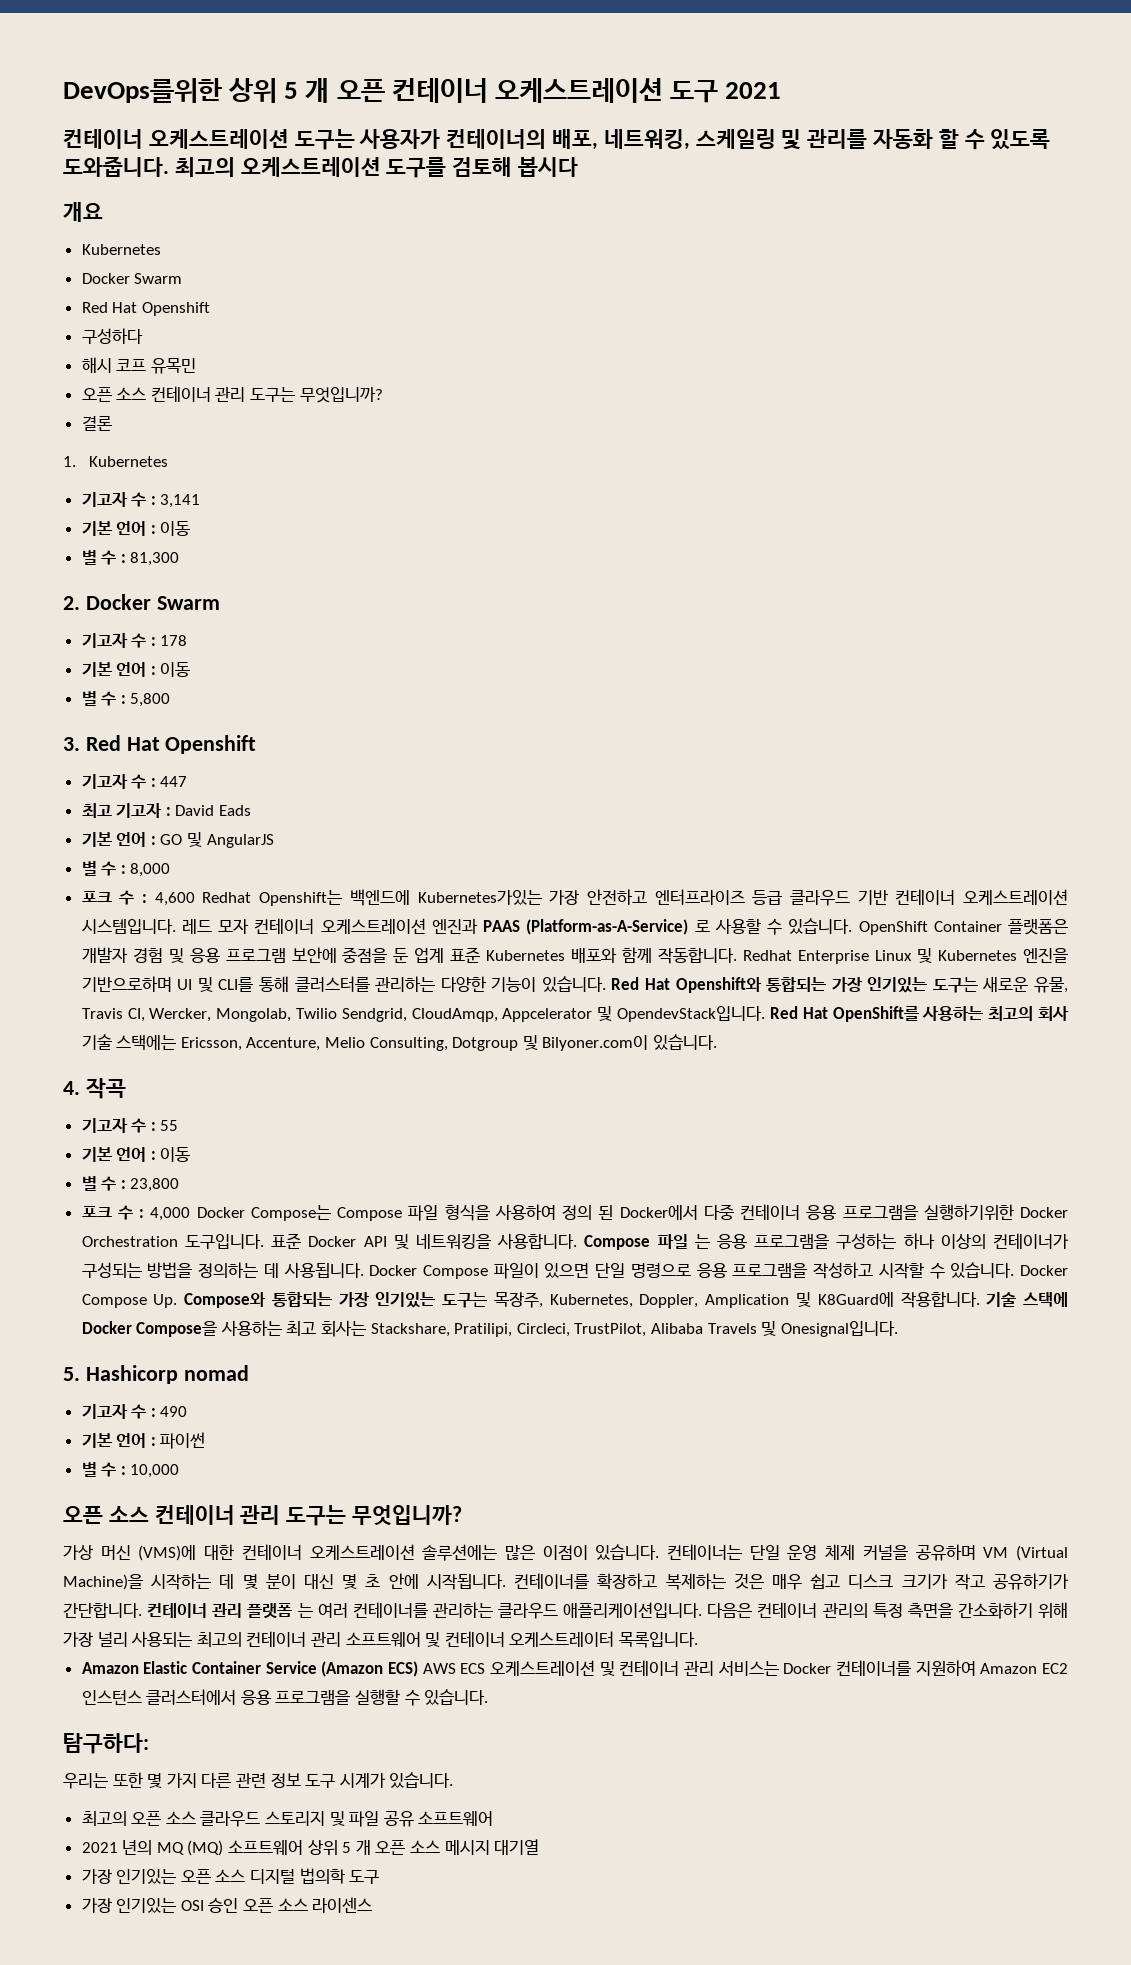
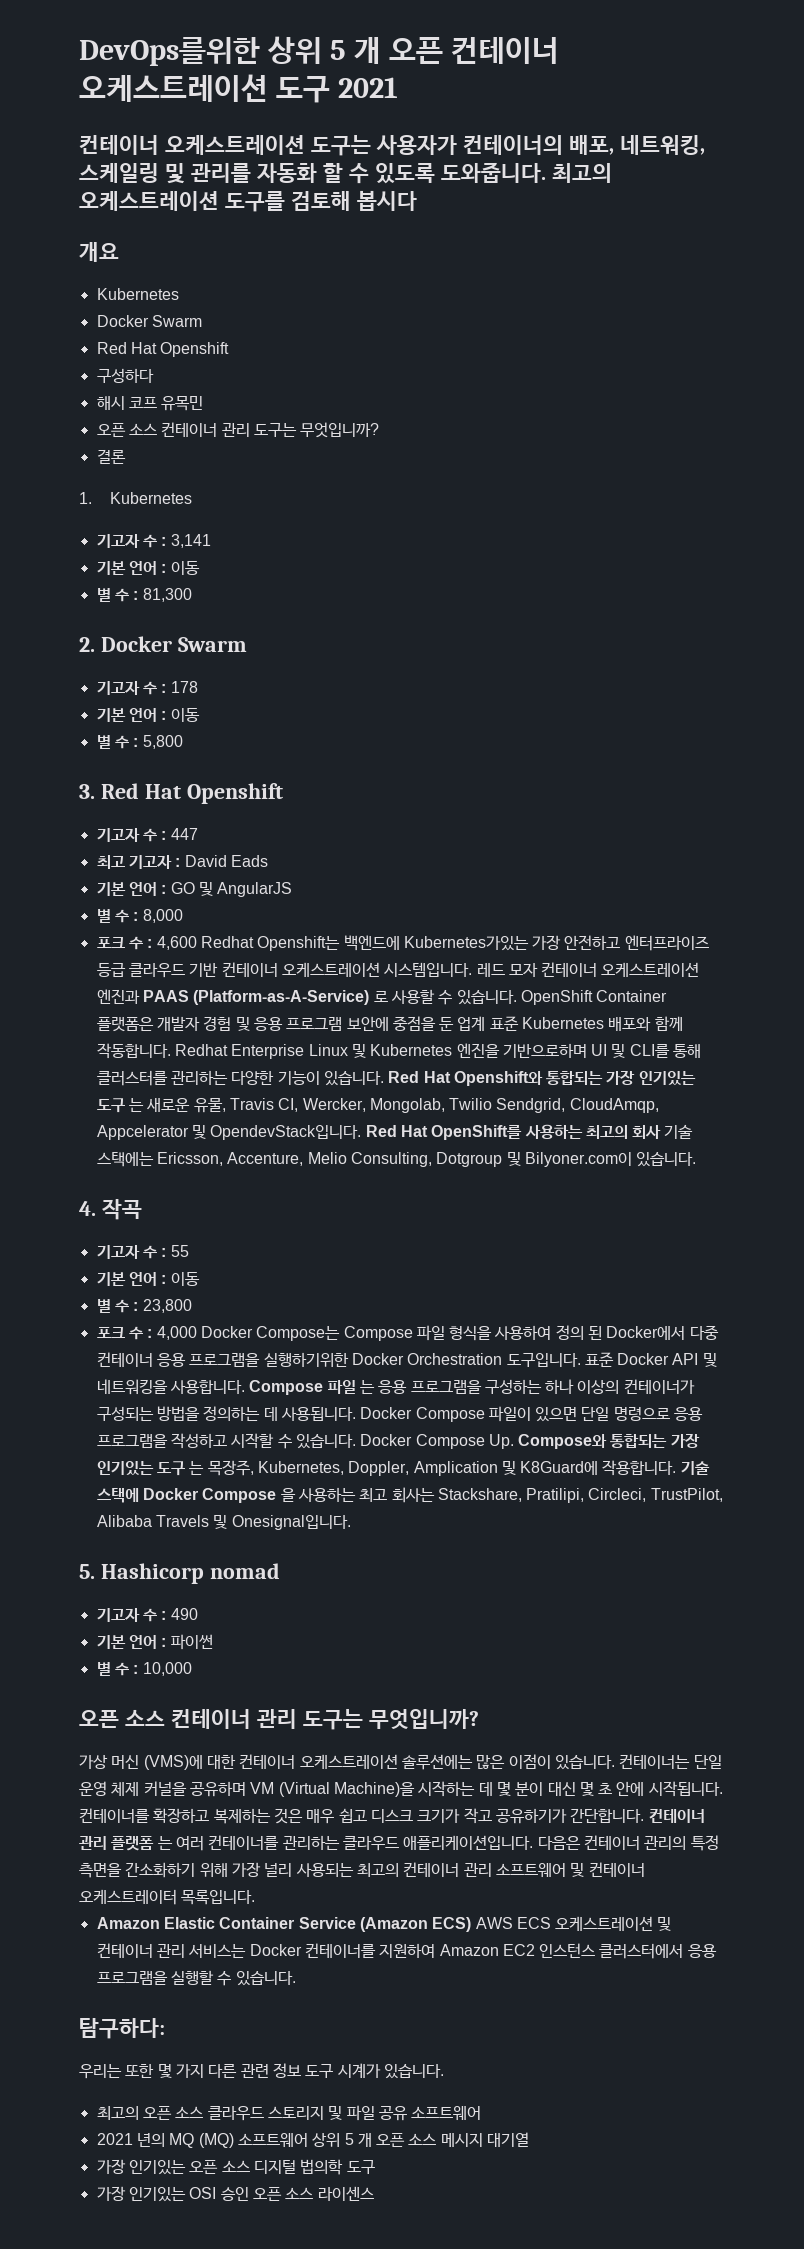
[932,977,978,993] 도구는 -> [96,1098,144,1113] 도구 는
[442,1292,488,1308] 도구는 -> [156,1461,205,1476] 도구 는
[136,1321,218,1337] Compose을 -> [202,1488,296,1503] Compose 을

